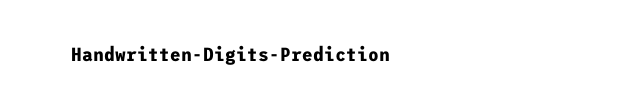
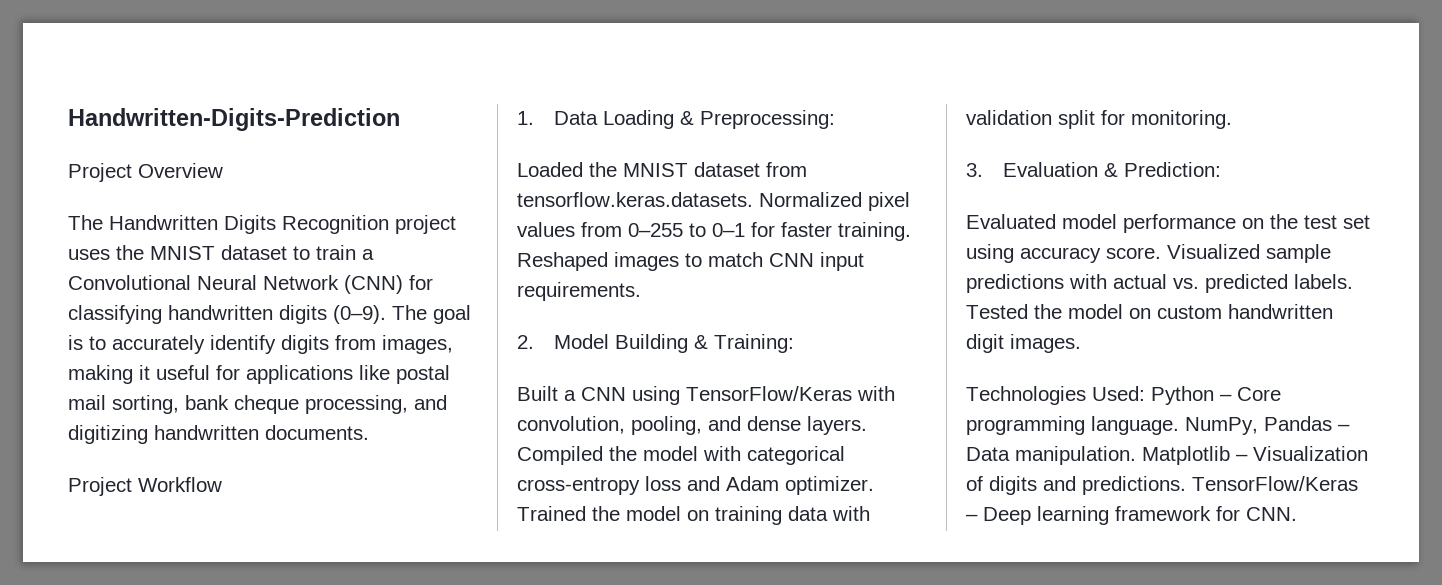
(390, 55) none -> [68,163,223,182] [68,215,456,234] [68,245,374,260] [68,275,433,294] [68,305,471,324] [68,335,453,354] [68,365,450,384] [68,395,447,414] [68,425,369,444] [68,477,222,496] [517,110,835,129] [517,162,807,177] [517,192,910,211] [517,222,911,241] [517,252,864,271] [517,282,641,301] [517,334,794,353] [517,386,895,405] [517,416,867,435] [517,446,845,465] [517,476,874,495] [517,506,870,525] [966,110,1232,129] [966,162,1221,177] [966,214,1370,233] [966,244,1331,263] [966,274,1353,293] [966,304,1333,319] [966,334,1081,353] [966,386,1281,405] [966,416,1350,435] [966,446,1368,465] [966,476,1358,495] [966,506,1297,525] // Project Overview // The Handwritten Digits Recognition project uses the MNIST dataset to train a Convolutional Neural Network (CNN) for classifying handwritten digits (0–9). The goal is to accurately identify digits from images, making it useful for applications like postal mail sorting, bank cheque processing, and digitizing handwritten documents. // Project Workflow // 1. Data Loading & Preprocessing: // Loaded the MNIST dataset from tensorflow.keras.datasets. Normalized pixel values from 0–255 to 0–1 for faster training. Reshaped images to match CNN input requirements. // 2. Model Building & Training: // Built a CNN using TensorFlow/Keras with convolution, pooling, and dense layers. Compiled the model with categorical cross-entropy loss and Adam optimizer. Trained the model on training data with validation split for monitoring. // 3. Evaluation & Prediction: // Evaluated model performance on the test set using accuracy score. Visualized sample predictions with actual vs. predicted labels. Tested the model on custom handwritten digit images. // Technologies Used: Python – Core programming language. NumPy, Pandas – Data manipulation. Matplotlib – Visualization of digits and predictions. TensorFlow/Keras – Deep learning framework for CNN.

